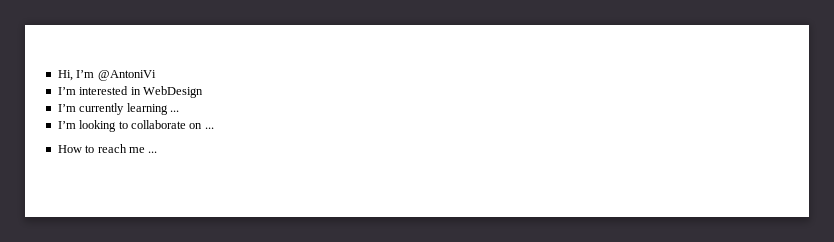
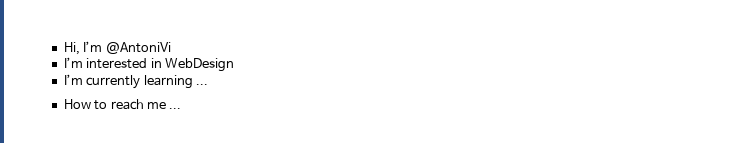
[57,120,214,132] // I’m looking to collaborate on ... -> (208, 84) none

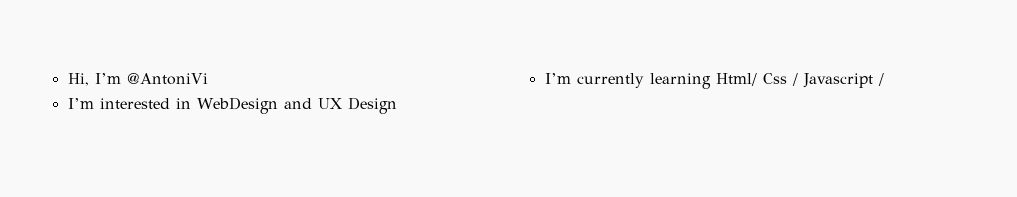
(234, 65) none -> [283,97,397,114] and UX Design
[195,84,208,85] [63,99,182,110] ... // How to reach me ... -> [715,73,884,88] Html/ Css / Javascript /

